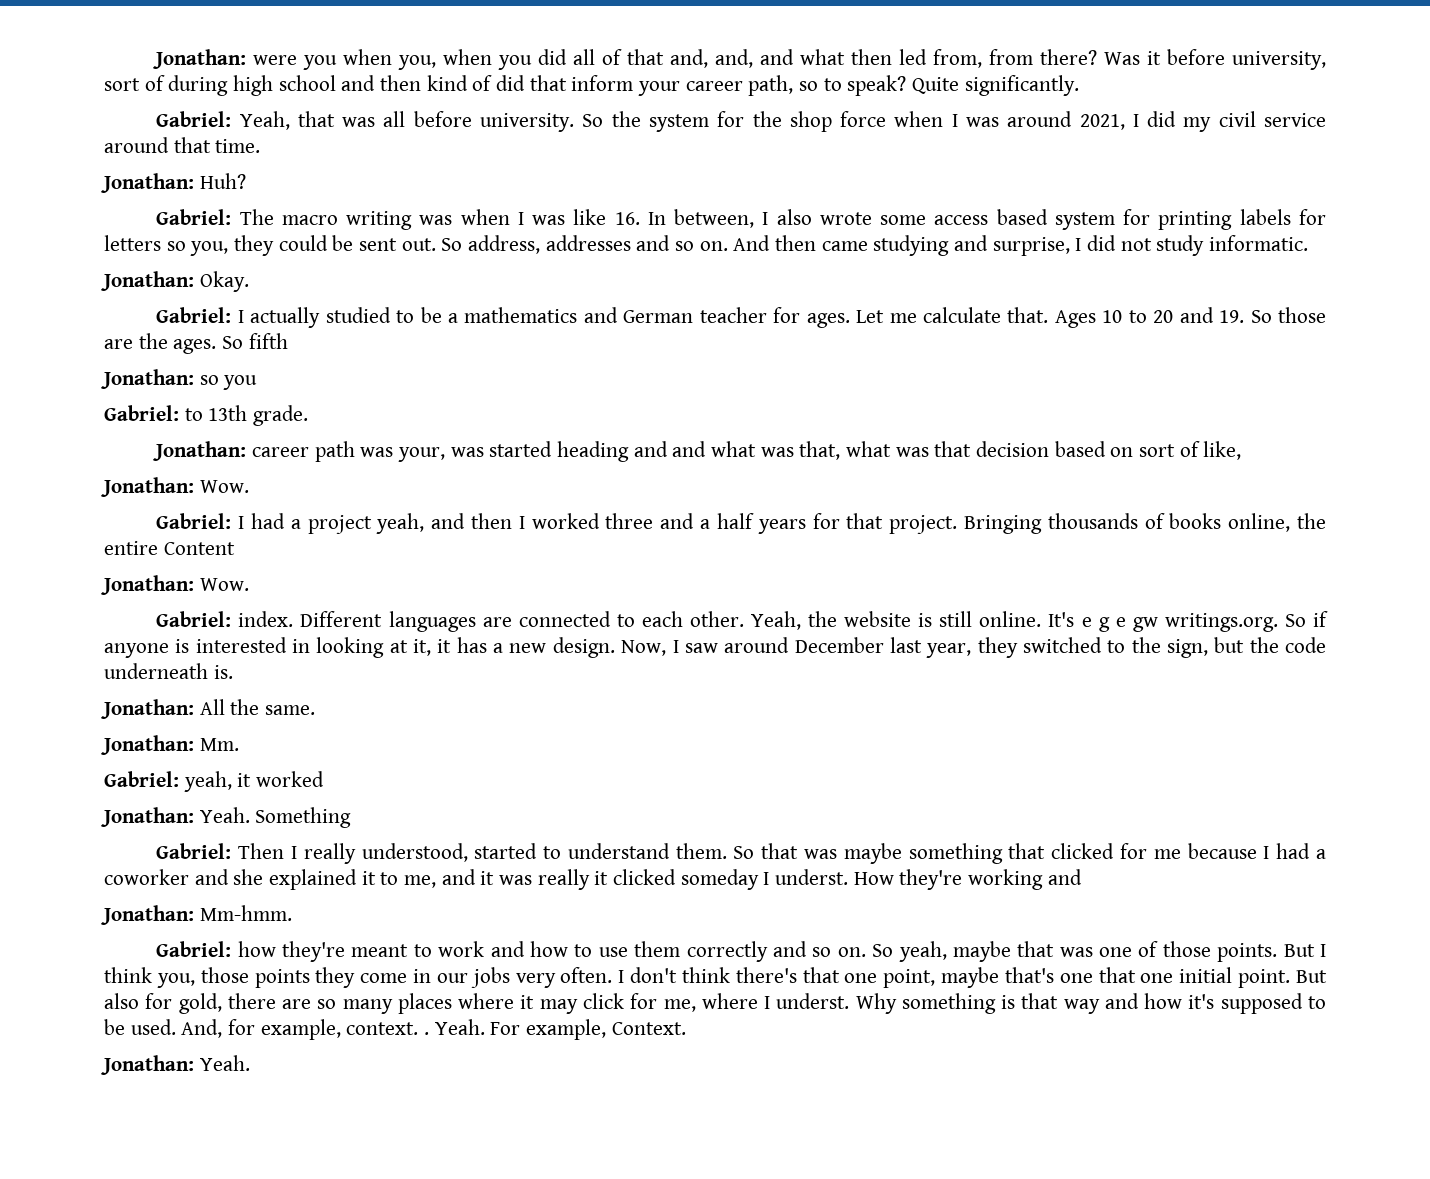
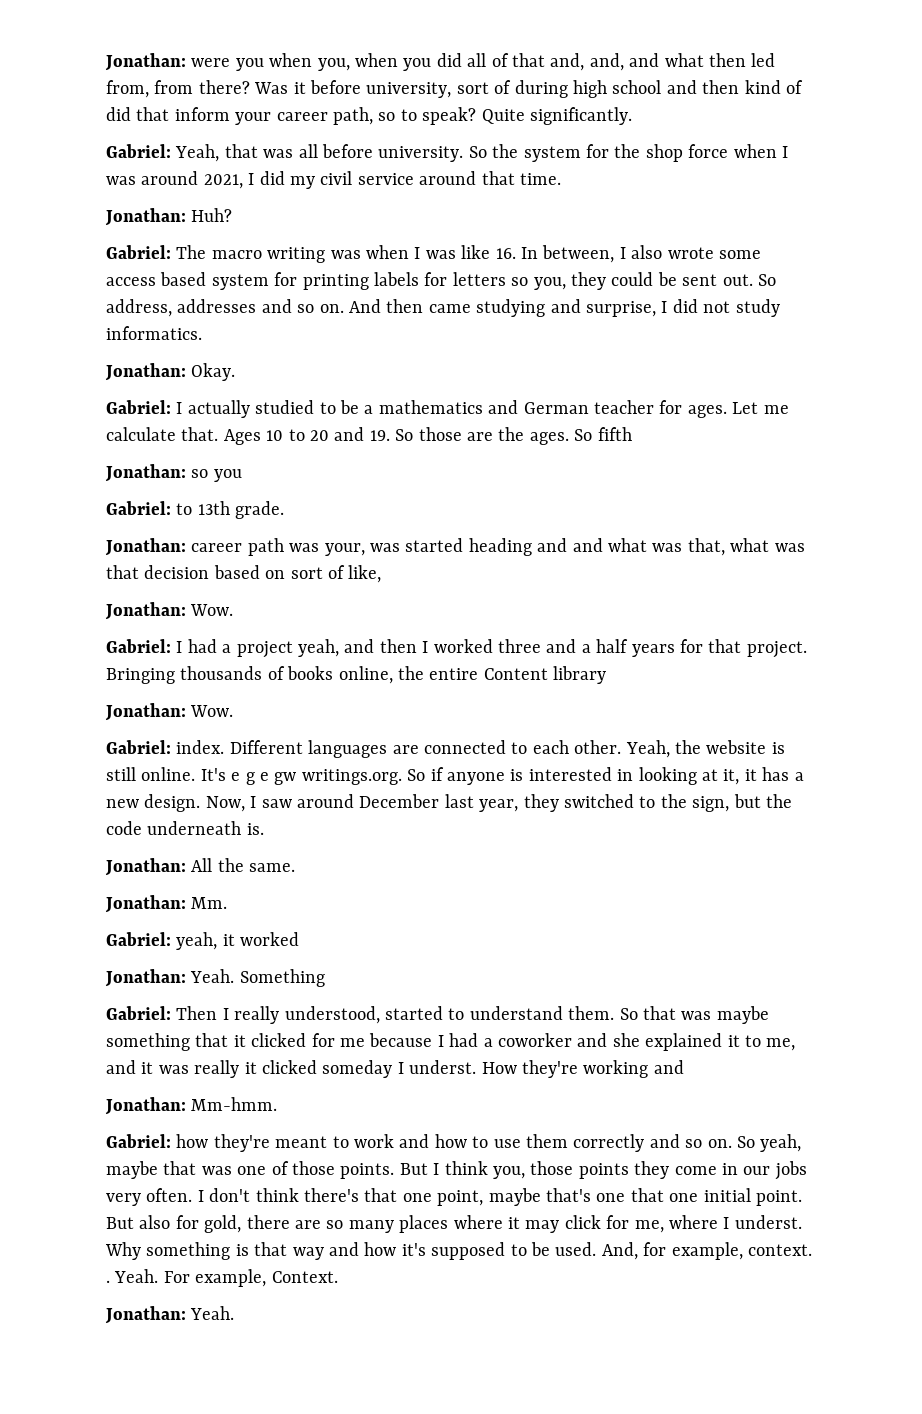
[1209,235,1309,251] informatic. -> [106,326,202,340] informatics.
(235, 548) none -> [553,666,607,684] library
(1046, 851) none -> [233,1035,246,1047] it

